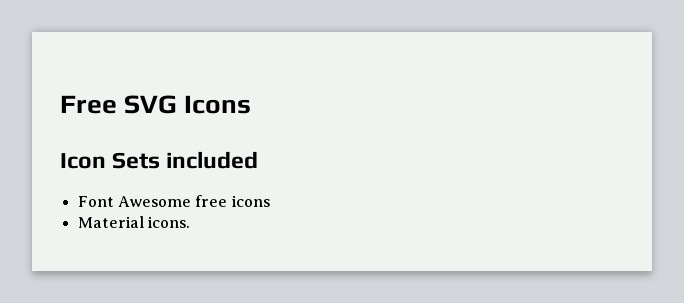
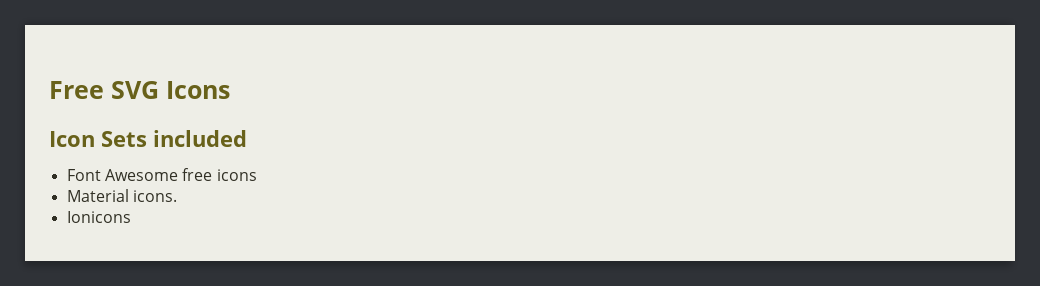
(190, 222) none -> [66,211,131,223] // Ionicons

